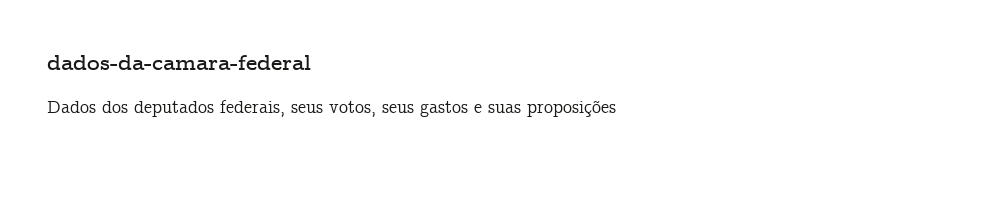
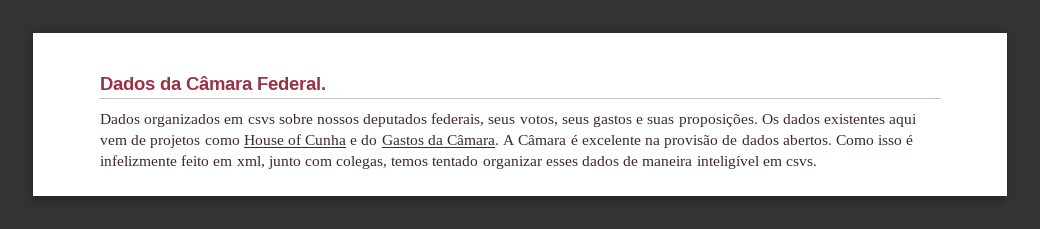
[47,55,311,70] [47,101,128,113] dados-da-camara-federal // Dados dos -> [100,76,326,90] [100,114,359,127] Dados da Câmara Federal. // Dados organizados em csvs sobre nossos
[527,100,616,117] proposições -> [678,114,918,127] [100,134,914,148] [100,155,817,169] proposições. Os dados existentes aqui vem de projetos como House of Cunha e do Gastos da Câmara. A Câmara é excelente na provisão de dados abertos. Como isso é infelizmente feito em xml, junto com colegas, temos tentado organizar esses dados de maneira inteligível em csvs.

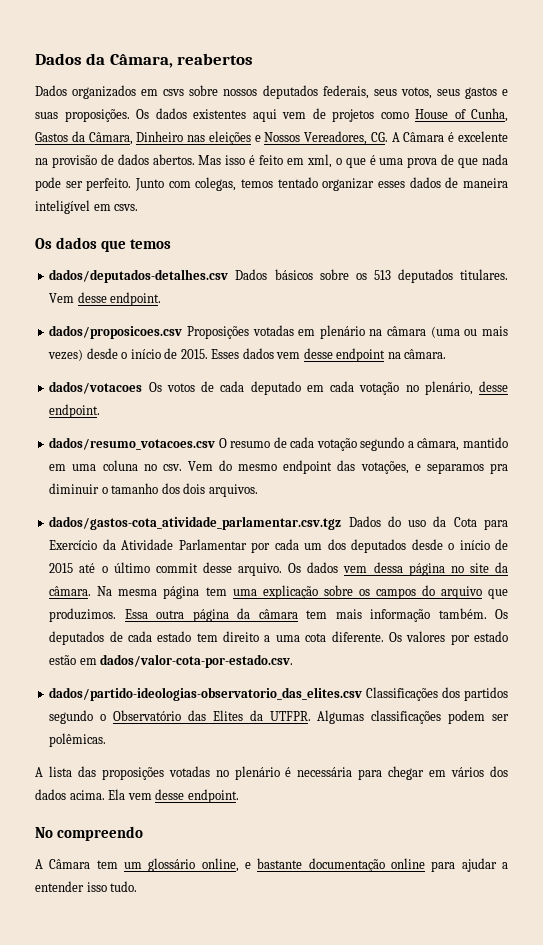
[186,76,326,90] Câmara Federal. -> [109,53,254,68] Câmara, reabertos
[305,135,500,145] Cunha e do Gastos da Câmara. -> [471,108,508,122] [35,131,388,145] Cunha, Gastos da Câmara, Dinheiro nas eleições e Nossos Vereadores, CG.
[835,135,874,145] Como -> [198,155,222,165] Mas
[100,155,177,166] infelizmente -> (256, 160) none
[267,156,301,169] junto -> [335,154,509,168] [35,177,164,191] o que é uma prova de que nada pode ser perfeito. Junto
(817, 162) none -> [35,237,172,252] [49,269,509,283] [49,292,162,306] [49,325,508,339] [48,348,447,362] [49,381,508,395] [49,404,101,418] [49,437,509,451] [49,460,508,474] [49,483,258,497] [49,516,508,530] [49,539,509,553] [49,562,508,576] [49,585,508,599] [49,608,508,622] [49,631,509,645] [49,654,294,668] [49,687,508,701] [49,710,509,724] [49,733,107,747] [35,766,508,780] [35,789,239,803] [35,826,144,841] [35,858,508,872] [35,881,138,892] // Os dados que temos // dados/deputados-detalhes.csv Dados básicos sobre os 513 deputados titulares. Vem desse endpoint. // dados/proposicoes.csv Proposições votadas em plenário na câmara (uma ou mais vezes) desde o início de 2015. Esses dados vem desse endpoint na câmara. // dados/votacoes Os votos de cada deputado em cada votação no plenário, desse endpoint. // dados/resumo_votacoes.csv O resumo de cada votação segundo a câmara, mantido em uma coluna no csv. Vem do mesmo endpoint das votações, e separamos pra diminuir o tamanho dos dois arquivos. // dados/gastos-cota_atividade_parlamentar.csv.tgz Dados do uso da Cota para Exercício da Atividade Parlamentar por cada um dos deputados desde o início de 2015 até o último commit desse arquivo. Os dados vem dessa página no site da câmara. Na mesma página tem uma explicação sobre os campos do arquivo que produzimos. Essa outra página da câmara tem mais informação também. Os deputados de cada estado tem direito a uma cota diferente. Os valores por estado estão em dados/valor-cota-por-estado.csv. // dados/partido-ideologias-observatorio_das_elites.csv Classificações dos partidos segundo o Observatório das Elites da UTFPR. Algumas classificações podem ser polêmicas. // A lista das proposições votadas no plenário é necessária para chegar em vários dos dados acima. Ela vem desse endpoint. // No compreendo // A Câmara tem um glossário online, e bastante documentação online para ajudar a entender isso tudo.

